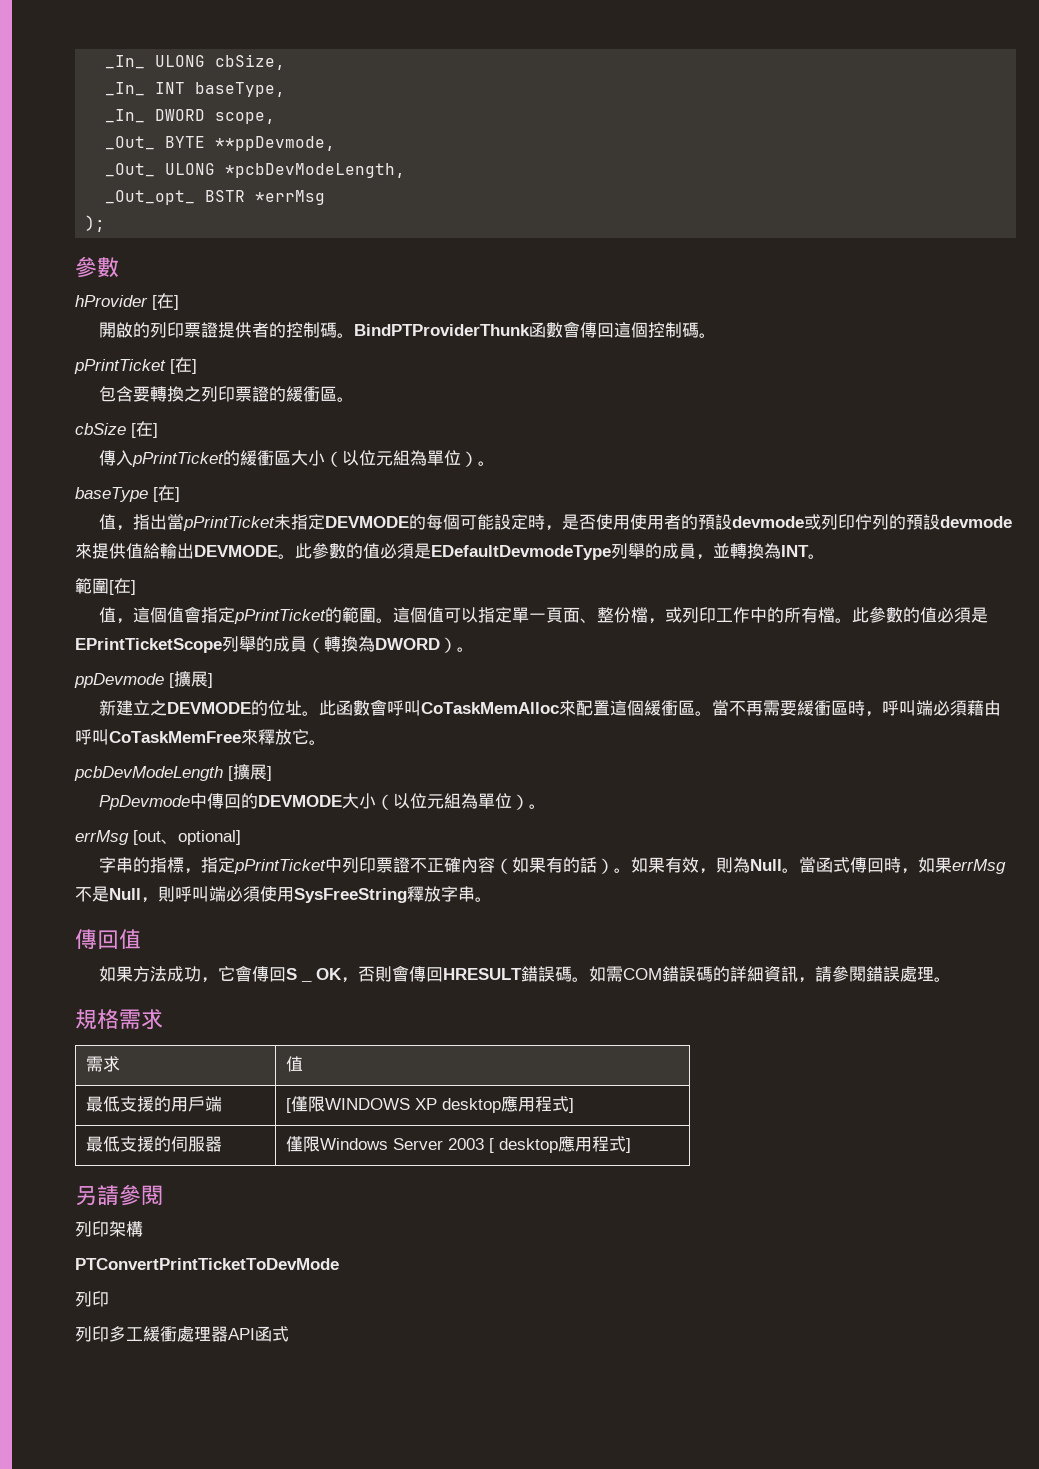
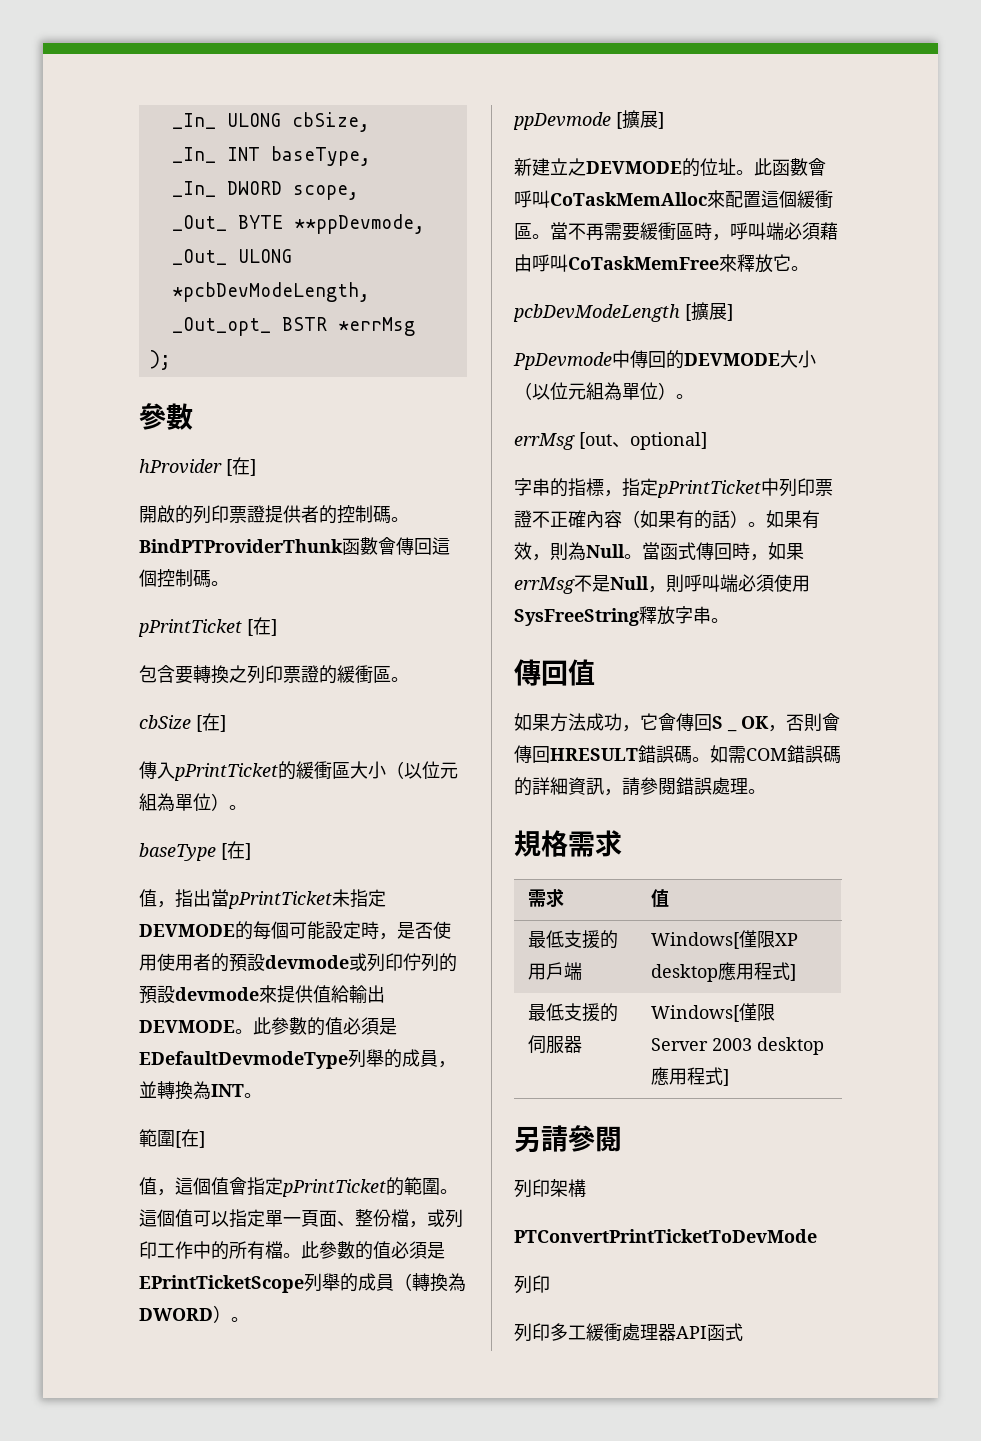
[286,1096,411,1113] [僅限WINDOWS -> [650,930,775,949] Windows[僅限
[286,1136,389,1152] 僅限Windows -> [650,1003,775,1022] Windows[僅限
[489,1138,495,1153] [ -> (752, 1044) none

